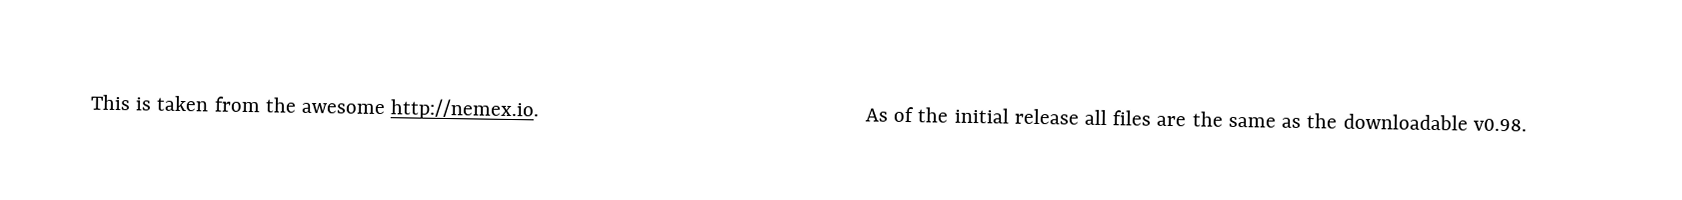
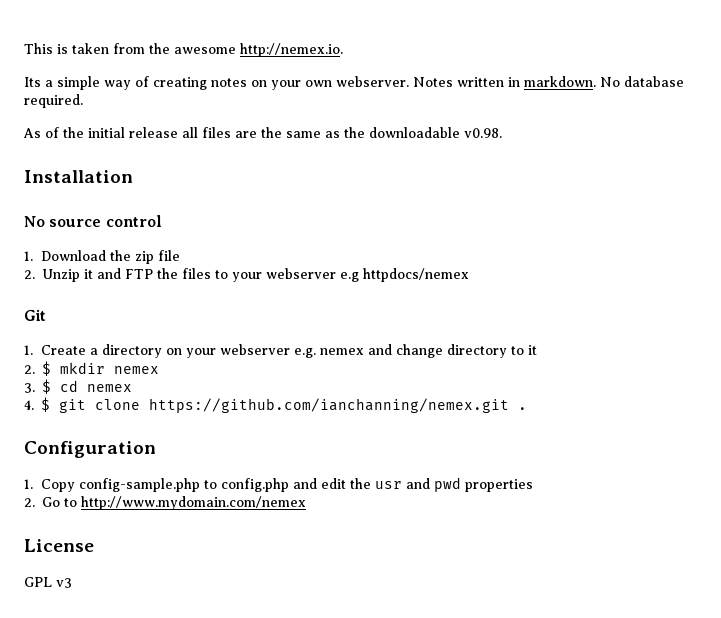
(540, 109) none -> [24,76,684,90] [24,94,83,108] // Its a simple way of creating notes on your own webserver. Notes written in markdown. No database required.
(1527, 125) none -> [24,170,133,183] [24,215,162,227] [24,250,181,264] [24,268,469,282] [24,309,46,321] [24,344,538,358] [24,361,159,376] [24,379,132,394] [24,397,528,413] [24,441,156,458] [24,477,534,492] [24,496,306,510] [24,539,94,552] [24,577,72,588] // Installation // No source control // 1. Download the zip file // 2. Unzip it and FTP the files to your webserver e.g httpdocs/nemex // Git // 1. Create a directory on your webserver e.g. nemex and change directory to it // 2. $ mkdir nemex // 3. $ cd nemex // 4. $ git clone https://github.com/ianchanning/nemex.git . // Configuration // 1. Copy config-sample.php to config.php and edit the usr and pwd properties // 2. Go to http://www.mydomain.com/nemex // License // GPL v3

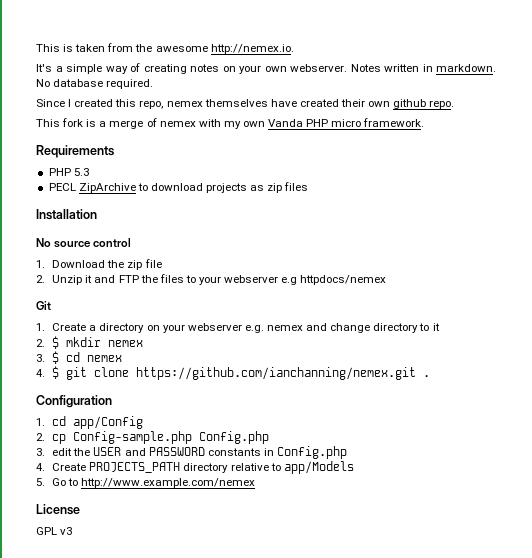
[24,77,41,87] Its -> [36,64,52,72] It's
[23,127,502,138] As of the initial release all files are the same as the downloadable v0.98. -> [36,99,455,109] [36,118,425,129] [36,145,114,158] [48,168,89,176] [48,182,309,193] Since I created this repo, nemex themselves have created their own github repo. // This fork is a merge of nemex with my own Vanda PHP micro framework. // Requirements // PHP 5.3 // PECL ZipArchive to download projects as zip files
[41,477,534,492] [24,498,35,507] Copy config-sample.php to config.php and edit the usr and pwd properties // 2. -> [52,416,144,429] [36,431,270,444] [36,446,348,459] [36,461,354,474] [36,478,45,486] cd app/Config // 2. cp Config-sample.php Config.php // 3. edit the USER and PASSWORD constants in Config.php // 4. Create PROJECTS_PATH directory relative to app/Models // 5.
[81,496,306,510] http://www.mydomain.com/nemex -> [81,478,256,488] http://www.example.com/nemex

